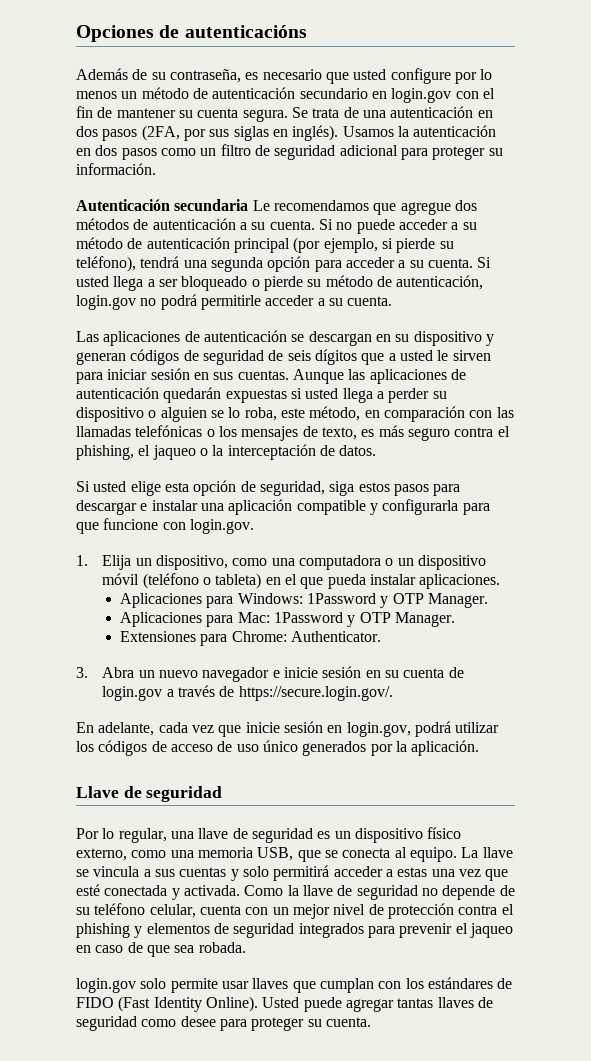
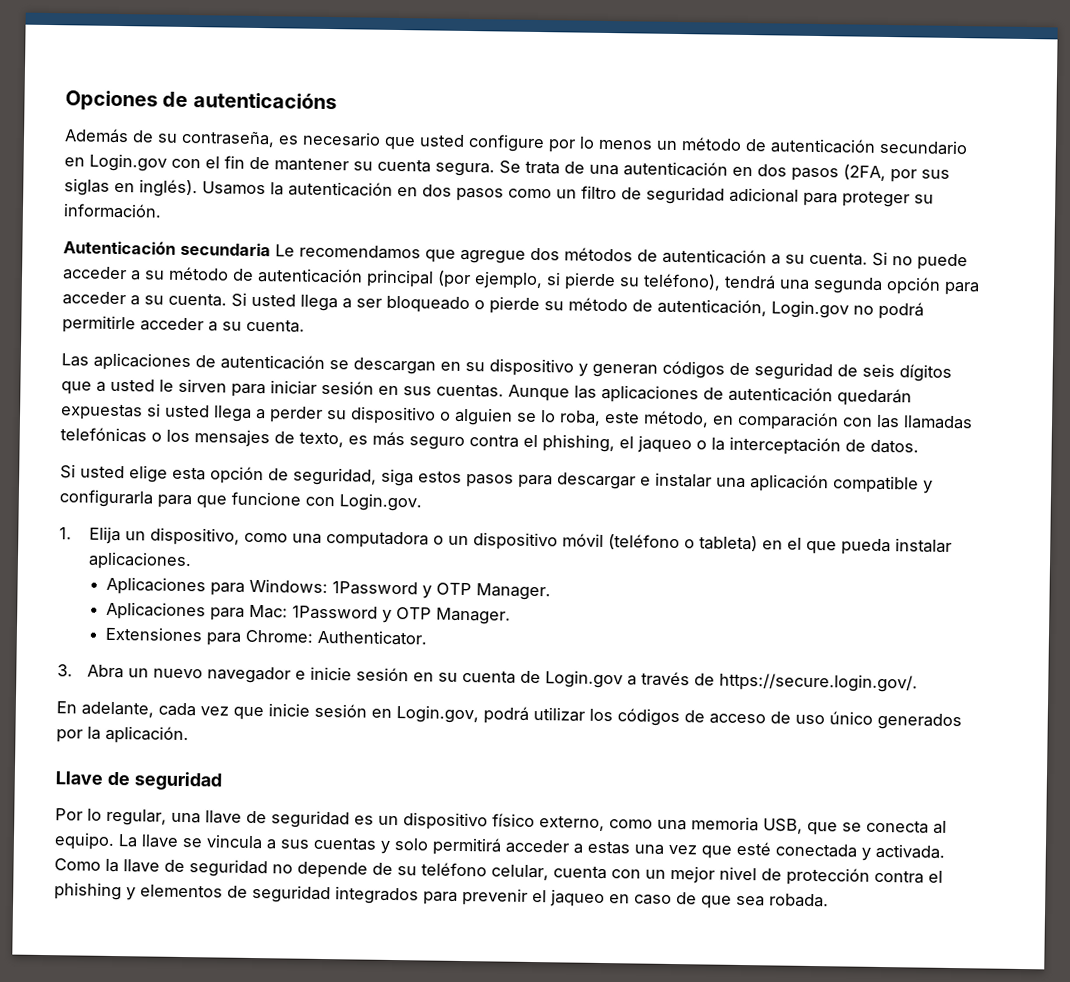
[391,88,452,103] login.gov -> [89,153,167,172] Login.gov
[76,295,136,310] login.gov -> [771,300,849,319] Login.gov
[189,519,254,534] login.gov. -> [339,493,422,512] Login.gov.
[102,686,163,701] login.gov -> [544,670,623,689] Login.gov
[346,722,411,737] login.gov, -> [396,705,479,724] Login.gov,
[76,977,513,993] [76,996,493,1012] [76,1016,371,1031] // login.gov solo permite usar llaves que cumplan con los estándares de FIDO (Fast Identity Online). Usted puede agregar tantas llaves de seguridad como desee para proteger su cuenta. -> (829, 900) none

